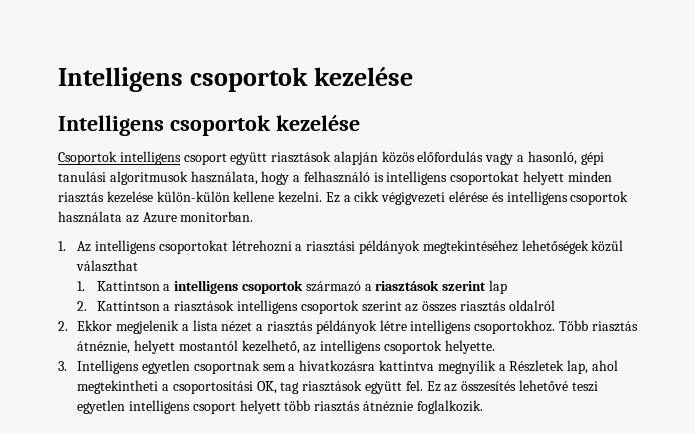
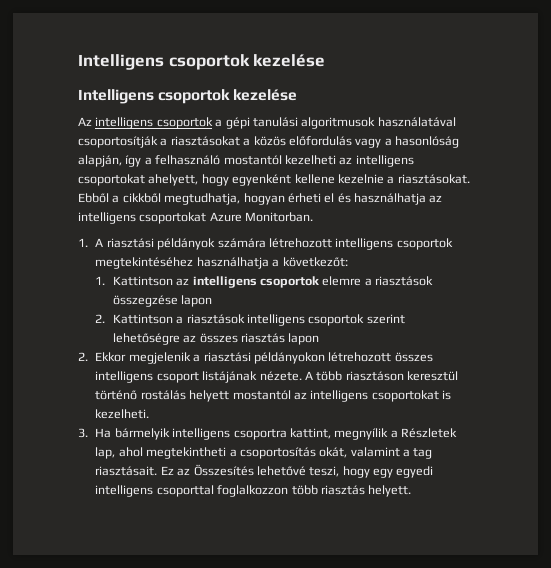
[58,151,604,165] [58,171,612,185] [58,191,629,205] [58,211,254,223] [58,240,624,254] [76,260,139,272] Csoportok intelligens csoport együtt riasztások alapján közös előfordulás vagy a hasonló, gépi tanulási algoritmusok használata, hogy a felhasználó is intelligens csoportokat helyett minden riasztás kezelése külön-külön kellene kezelni. Ez a cikk végigvezeti elérése és intelligens csoportok használata az Azure monitorban. // 1. Az intelligens csoportokat létrehozni a riasztási példányok megtekintéséhez lehetőségek közül választhat -> [78,117,456,129] [78,136,459,148] [78,155,414,167] [78,174,470,186] [78,193,443,205] [78,212,314,224] [78,238,453,250] [95,257,348,269] Az intelligens csoportok a gépi tanulási algoritmusok használatával csoportosítják a riasztásokat a közös előfordulás vagy a hasonlóság alapján, így a felhasználó mostantól kezelheti az intelligens csoportokat ahelyett, hogy egyenként kellene kezelnie a riasztásokat. Ebből a cikkből megtudhatja, hogyan érheti el és használhatja az intelligens csoportokat Azure Monitorban. // 1. A riasztási példányok számára létrehozott intelligens csoportok megtekintéséhez használhatja a következőt:
[163,280,507,294] a intelligens csoportok származó a riasztások szerint lap -> [176,276,434,288] [112,295,213,307] az intelligens csoportok elemre a riasztások összegzése lapon
(402, 306) none -> [112,333,180,345] lehetőségre
[508,300,555,311] oldalról -> [288,333,320,345] lapon
[192,320,638,334] [77,341,131,354] lista nézet a riasztás példányok létre intelligens csoportokhoz. Több riasztás átnéznie, -> [203,352,433,364] [95,371,459,383] [95,390,186,400] riasztási példányokon létrehozott összes intelligens csoport listájának nézete. A több riasztáson keresztül történő rostálás
[241,340,495,354] [58,360,435,374] kezelhető, az intelligens csoportok helyette. // 3. Intelligens egyetlen csoportnak sem a hivatkozásra kattintva -> [293,390,452,402] [95,409,150,419] [78,428,331,440] az intelligens csoportokat is kezelheti. // 3. Ha bármelyik intelligens csoportra kattint,
[172,380,598,394] [77,400,483,414] csoportosítási OK, tag riasztások együtt fel. Ez az összesítés lehetővé teszi egyetlen intelligens csoport helyett több riasztás átnéznie foglalkozik. -> [239,447,433,459] [95,464,434,478] [95,485,412,497] csoportosítás okát, valamint a tag riasztásait. Ez az Összesítés lehetővé teszi, hogy egy egyedi intelligens csoporttal foglalkozzon több riasztás helyett.

